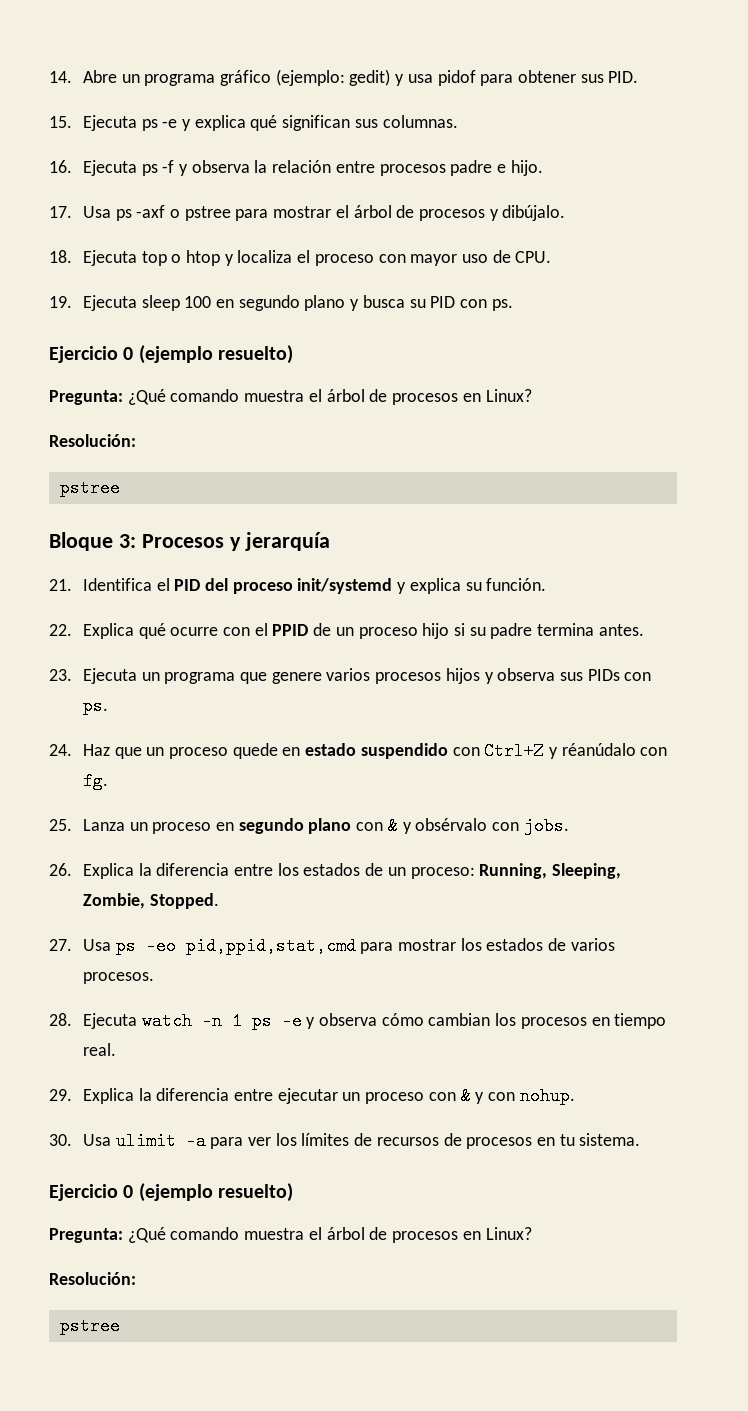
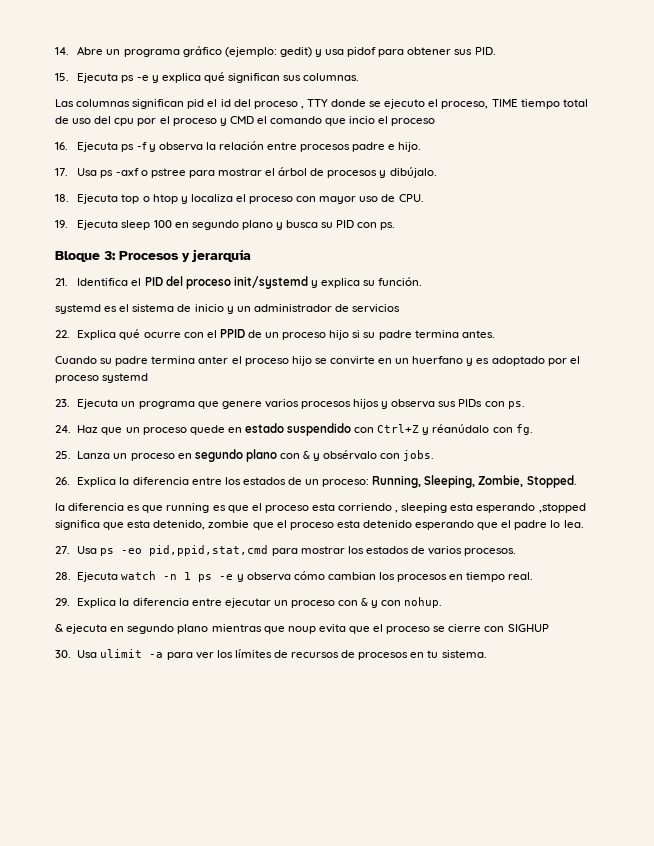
(458, 121) none -> [55,99,588,109] [55,116,436,126] // Las columnas significan pid el id del proceso , TTY donde se ejecuto el proceso, TIME tiempo total de uso del cpu por el proceso y CMD el comando que incio el proceso
[49,345,293,364] [49,389,532,405] [49,434,136,447] [59,479,120,497] // Ejercicio 0 (ejemplo resuelto) // Pregunta: ¿Qué comando muestra el árbol de procesos en Linux? // Resolución: // pstree -> (396, 226) none
(547, 584) none -> [55,304,401,314] // systemd es el sistema de inicio y un administrador de servicios
(644, 630) none -> [55,356,580,366] [55,373,149,383] // Cuando su padre termina anter el proceso hijo se convirte en un huerfano y es adoptado por el proceso systemd
(219, 901) none -> [55,503,586,513] [55,520,584,530] // la diferencia es que running es que el proceso esta corriendo , sleeping esta esperando ,stopped significa que esta detenido, zombie que el proceso esta detenido esperando que el padre lo lea.
(575, 1096) none -> [55,624,549,634] // & ejecuta en segundo plano mientras que noup evita que el proceso se cierre con SIGHUP
[49,1183,293,1202] [49,1227,532,1243] [49,1272,136,1285] [59,1317,120,1335] // Ejercicio 0 (ejemplo resuelto) // Pregunta: ¿Qué comando muestra el árbol de procesos en Linux? // Resolución: // pstree -> (487, 654) none

